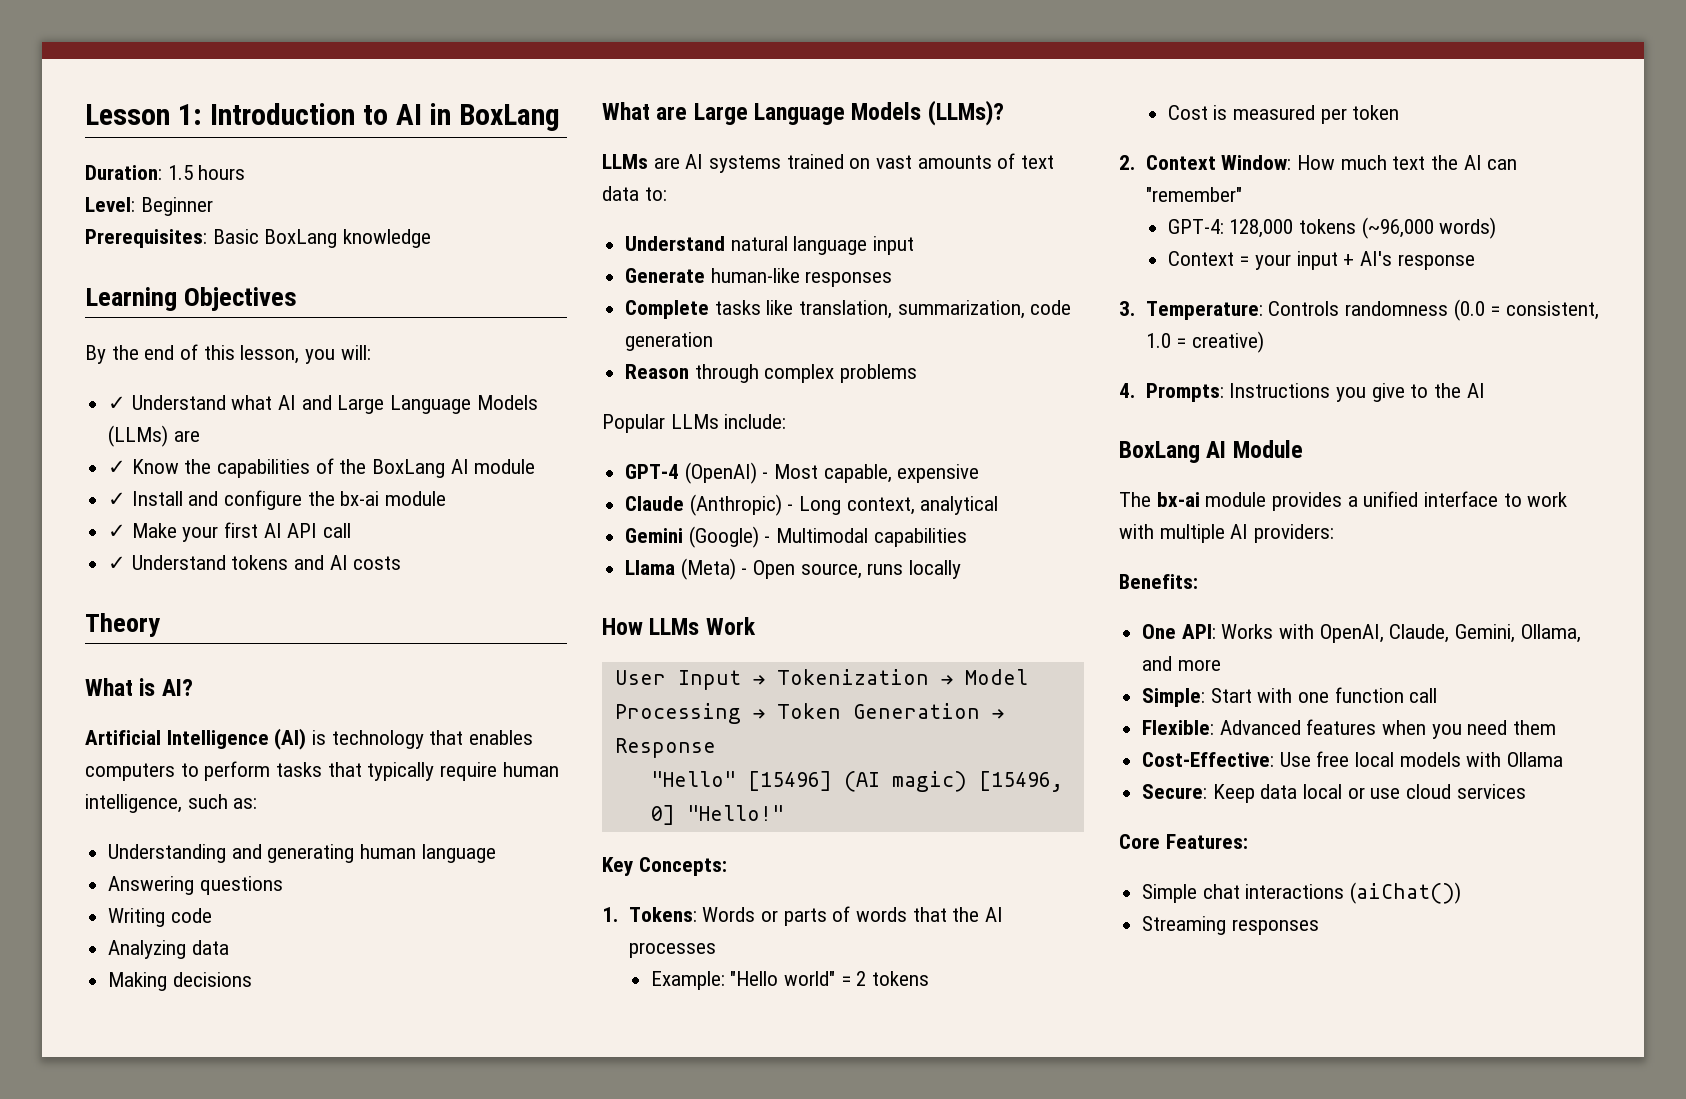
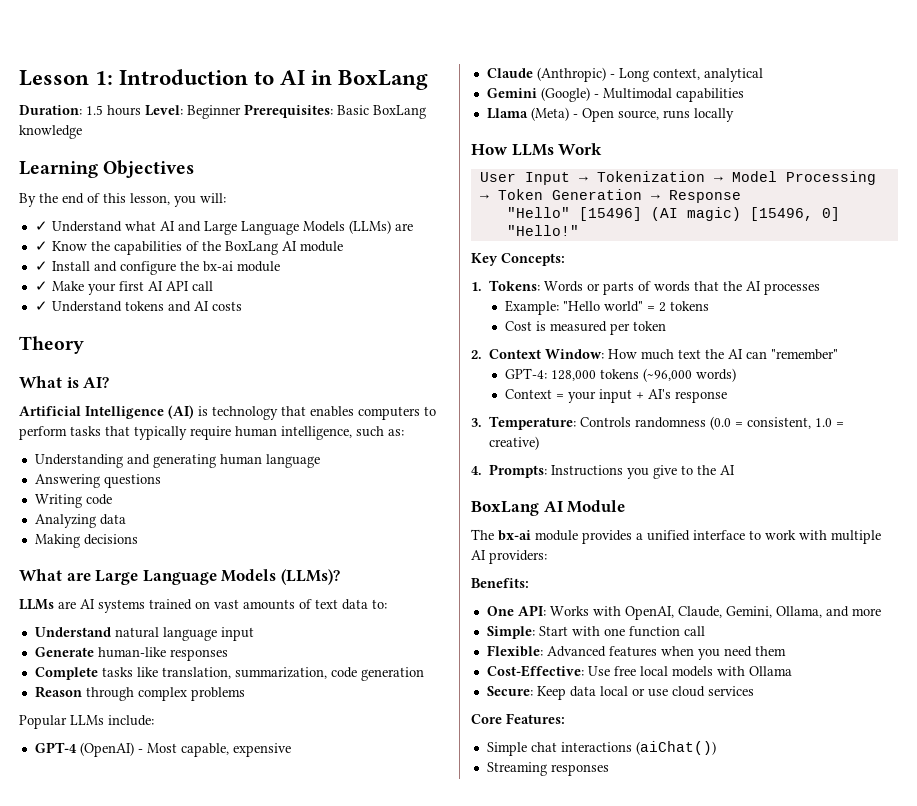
(246, 172) // -> (141, 110) none
(213, 206) // -> (241, 112) none

